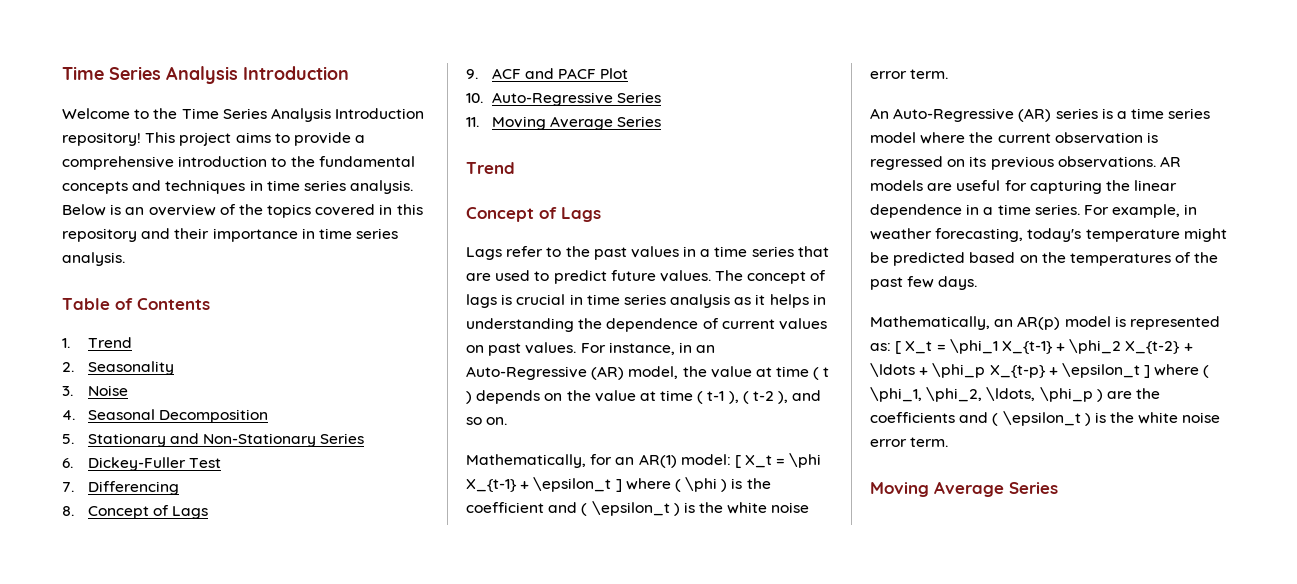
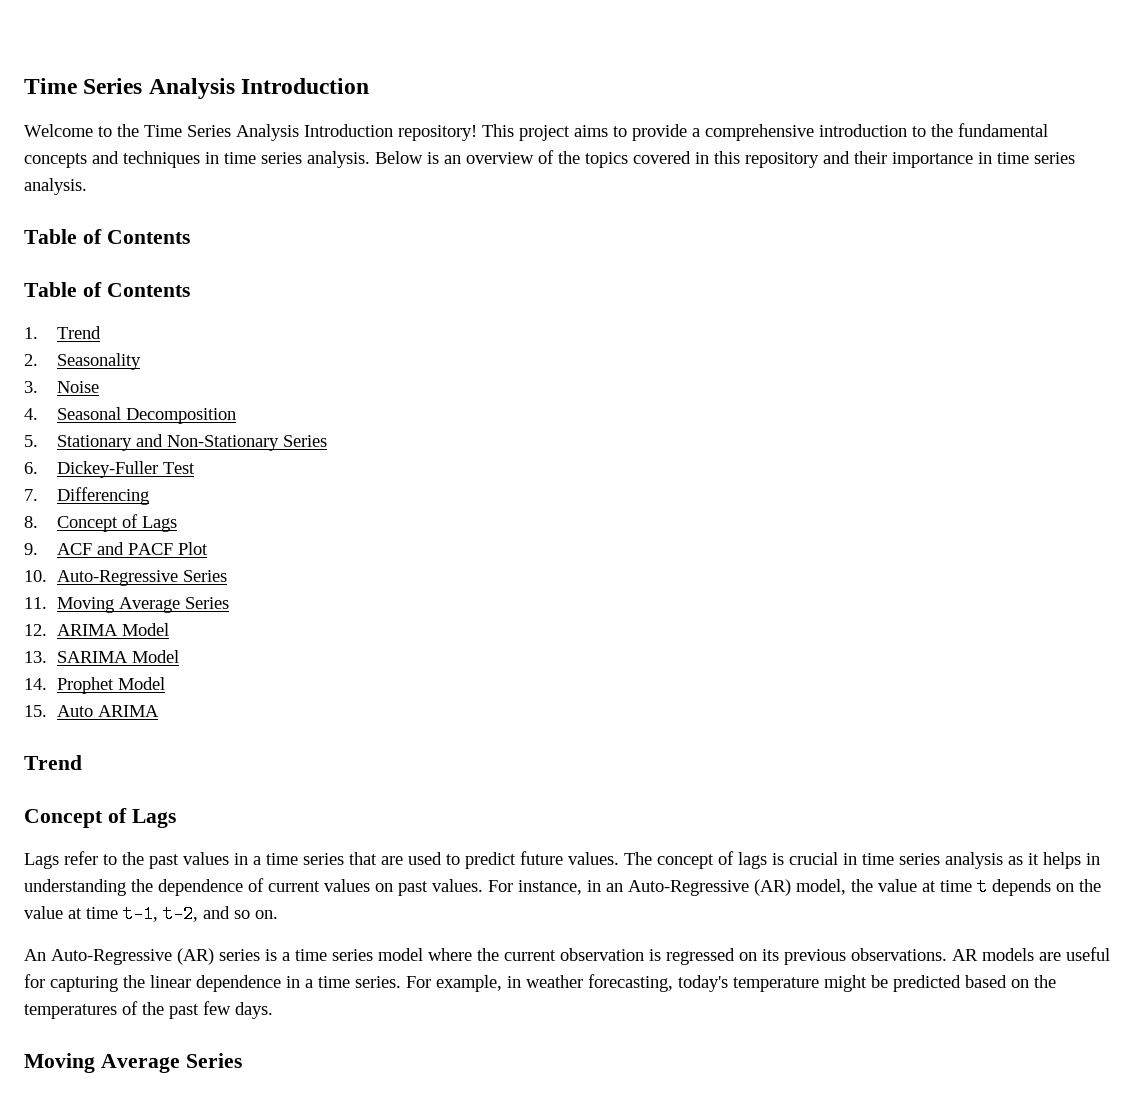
(210, 304) none -> [24,282,190,297] // Table of Contents
(662, 121) none -> [24,623,169,636] [24,650,179,663] [24,677,165,694] [24,705,159,717] // 12. ARIMA Model // 13. SARIMA Model // 14. Prophet Model // 15. Auto ARIMA
[813,367,830,380] [466,391,472,404] ( t ) -> [977,878,987,896] t
[697,390,822,404] [466,417,508,425] [466,453,822,468] [466,477,771,492] [466,501,810,516] [870,69,949,79] ( t-1 ), ( t-2 ), and so on. // Mathematically, for an AR(1) model: [ X_t = \phi X_{t-1} + \epsilon_t ] where ( \phi ) is the coefficient and ( \epsilon_t ) is the white noise error term. -> [123,905,278,923] t-1, t-2, and so on.
[870,316,1220,330] [870,339,1193,354] [870,363,1210,378] [870,387,1161,402] [870,411,1221,426] [870,437,949,447] // Mathematically, an AR(p) model is represented as: [ X_t = \phi_1 X_{t-1} + \phi_2 X_{t-2} + \ldots + \phi_p X_{t-p} + \epsilon_t ] where ( \phi_1, \phi_2, \ldots, \phi_p ) are the coefficients and ( \epsilon_t ) is the white noise error term. -> (273, 1010) none

